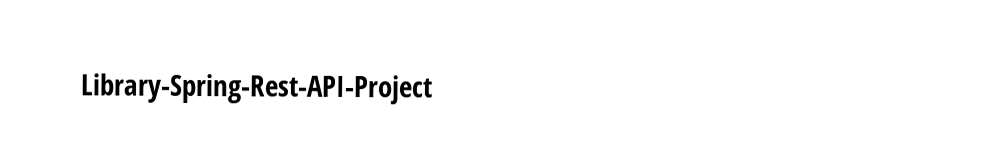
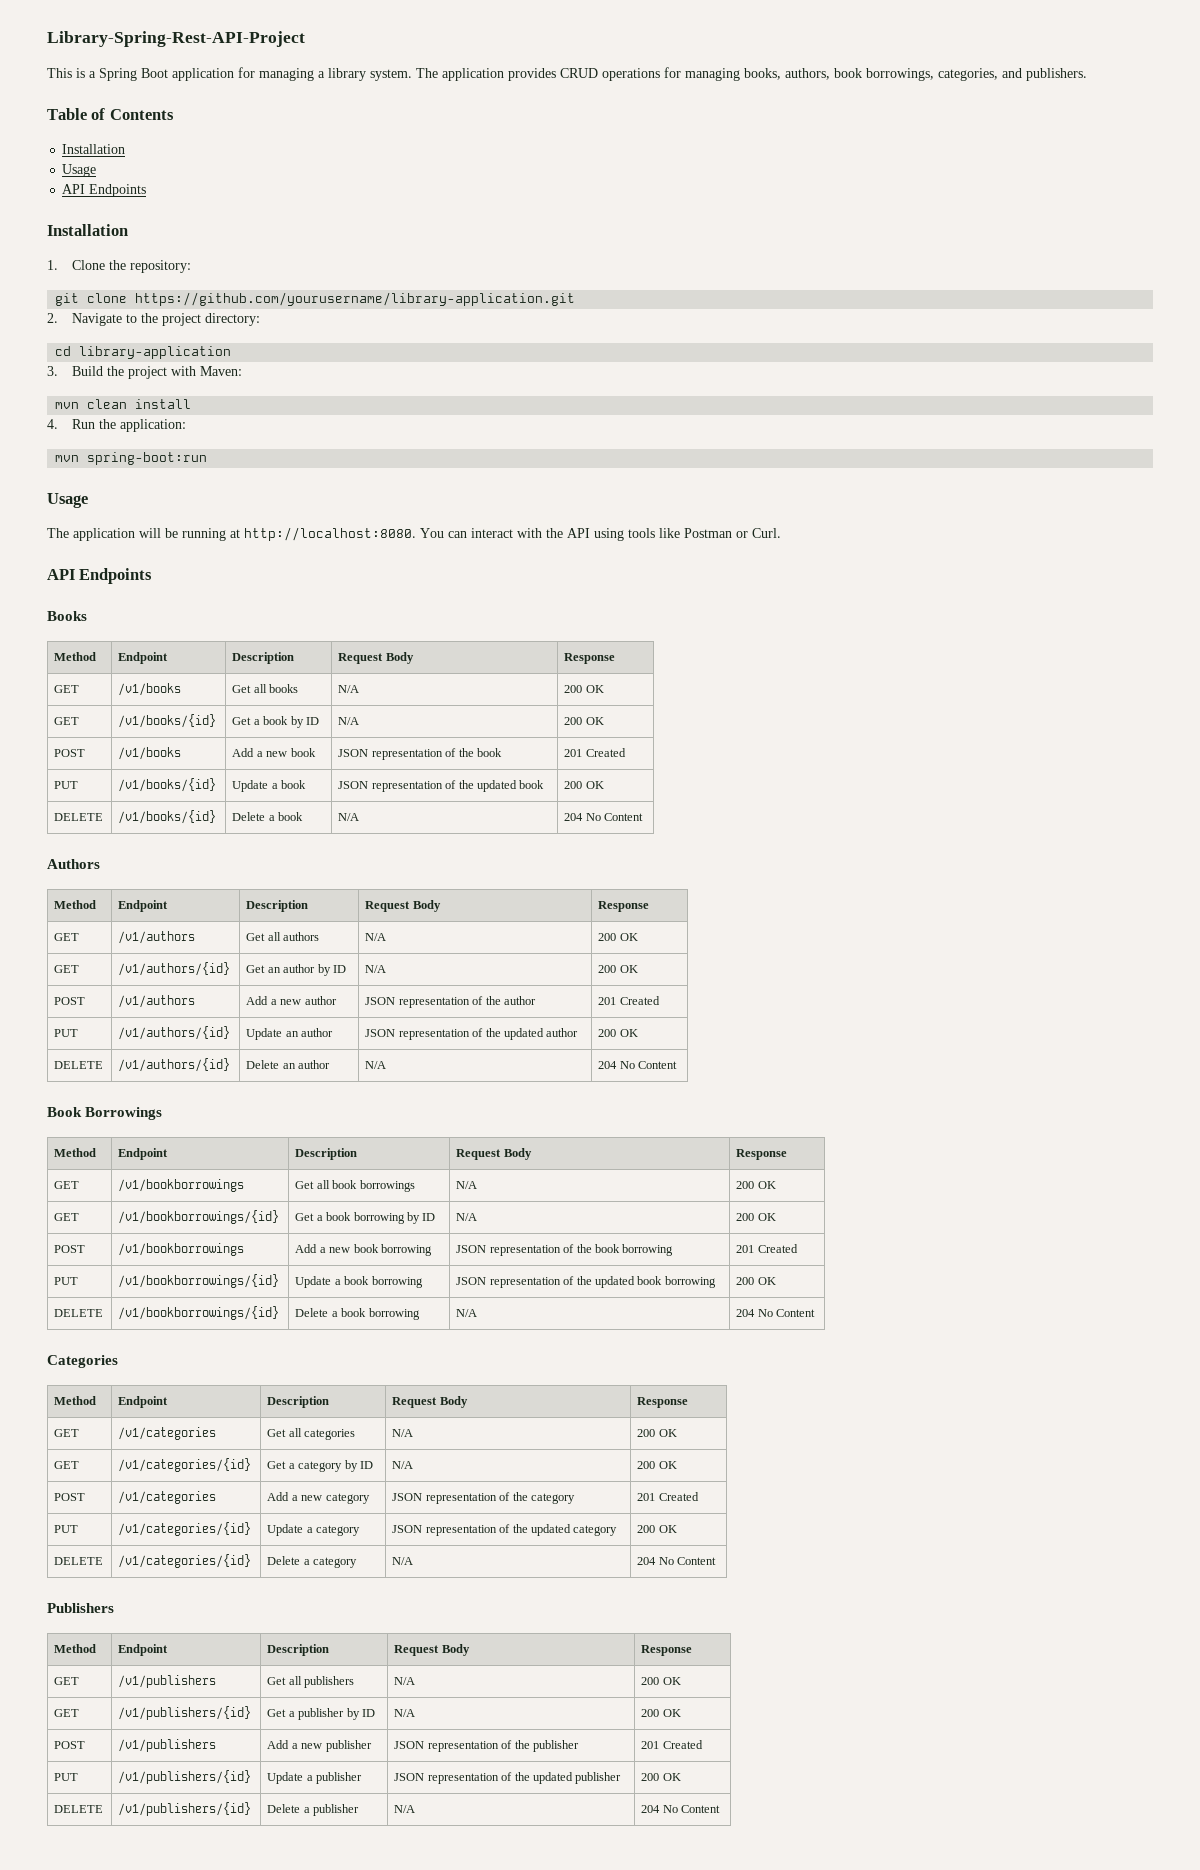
(433, 89) none -> [47,67,1087,81] [47,108,174,120] [62,144,126,154] [62,164,97,177] [62,184,147,197] [47,224,128,236] [47,260,192,273] [55,292,576,306] [47,313,261,326] [55,346,232,359] [47,366,243,379] [55,399,192,409] [47,419,187,432] [55,452,208,465] [47,493,88,508] [47,527,781,541] [47,568,153,584] [47,611,87,621] [54,652,97,661] [118,652,169,664] [232,652,295,664] [338,652,414,664] [564,653,616,664] [54,685,80,693] [118,683,182,696] [232,684,299,693] [338,685,360,693] [564,685,604,693] [54,717,80,725] [118,714,217,728] [232,716,319,728] [338,717,360,725] [564,717,604,725] [54,749,86,757] [118,747,182,760] [232,748,316,757] [338,748,502,760] [564,748,626,757] [54,781,79,789] [118,778,217,792] [232,780,307,792] [338,780,545,792] [564,781,604,789] [54,813,104,821] [118,810,217,824] [232,812,304,821] [338,813,360,821] [564,813,644,821] [47,859,100,869] [54,900,97,909] [118,900,169,912] [246,900,309,912] [365,900,441,912] [598,901,650,912] [54,933,80,941] [118,931,196,944] [246,932,320,941] [365,933,387,941] [598,933,638,941] [54,965,80,973] [118,962,231,976] [246,964,346,976] [365,965,387,973] [598,965,638,973] [54,997,86,1005] [118,995,196,1008] [246,996,337,1005] [365,996,536,1008] [598,996,660,1005] [54,1029,79,1037] [118,1026,231,1040] [246,1028,334,1040] [365,1028,579,1040] [598,1029,638,1037] [54,1061,104,1069] [118,1058,231,1072] [246,1060,331,1069] [365,1061,387,1069] [598,1061,678,1069] [47,1107,163,1120] [54,1148,97,1157] [118,1148,169,1160] [295,1148,358,1160] [456,1148,532,1160] [736,1149,788,1160] [54,1181,80,1189] [118,1179,245,1192] [295,1180,415,1192] [456,1181,478,1189] [736,1181,776,1189] [54,1213,80,1221] [118,1210,280,1224] [295,1212,436,1224] [456,1213,478,1221] [736,1213,776,1221] [54,1245,86,1253] [118,1243,245,1256] [295,1244,432,1256] [456,1244,674,1256] [736,1244,798,1253] [54,1277,79,1285] [118,1274,280,1288] [295,1276,423,1288] [456,1276,716,1288] [736,1277,776,1285] [54,1309,104,1317] [118,1306,280,1320] [295,1308,420,1320] [456,1309,478,1317] [736,1309,816,1317] [47,1355,118,1368] [54,1396,97,1405] [118,1396,169,1408] [267,1396,330,1408] [392,1396,468,1408] [637,1397,689,1408] [54,1429,80,1437] [118,1427,217,1440] [267,1428,356,1440] [392,1429,414,1437] [637,1429,677,1437] [54,1461,80,1469] [118,1458,252,1472] [267,1460,373,1472] [392,1461,414,1469] [637,1461,677,1469] [54,1493,86,1501] [118,1491,217,1504] [267,1492,370,1504] [392,1492,575,1504] [637,1492,699,1501] [54,1525,79,1533] [118,1522,252,1536] [267,1524,361,1536] [392,1524,618,1536] [637,1525,677,1533] [54,1557,104,1565] [118,1554,252,1568] [267,1556,358,1568] [392,1557,414,1565] [637,1557,717,1565] [47,1603,114,1613] [54,1644,97,1653] [118,1644,169,1656] [267,1644,330,1656] [394,1644,470,1656] [641,1645,693,1656] [54,1677,80,1685] [118,1675,217,1688] [267,1676,355,1688] [394,1677,416,1685] [641,1677,681,1685] [54,1709,80,1717] [118,1706,252,1720] [267,1708,375,1720] [394,1709,416,1717] [641,1709,681,1717] [54,1741,86,1749] [118,1739,217,1752] [267,1740,372,1752] [394,1740,579,1752] [641,1740,703,1749] [54,1773,79,1781] [118,1770,252,1784] [267,1772,363,1784] [394,1772,622,1784] [641,1773,681,1781] [54,1805,104,1813] [118,1802,252,1816] [267,1804,360,1816] [394,1805,416,1813] [641,1805,721,1813] // This is a Spring Boot application for managing a library system. The application provides CRUD operations for managing books, authors, book borrowings, categories, and publishers. // Table of Contents // Installation // Usage // API Endpoints // Installation // 1. Clone the repository: // git clone https://github.com/yourusername/library-application.git // 2. Navigate to the project directory: // cd library-application // 3. Build the project with Maven: // mvn clean install // 4. Run the application: // mvn spring-boot:run // Usage // The application will be running at http://localhost:8080. You can interact with the API using tools like Postman or Curl. // API Endpoints // Books // Method | Endpoint | Description | Request Body | Response // GET | /v1/books | Get all books | N/A | 200 OK // GET | /v1/books/{id} | Get a book by ID | N/A | 200 OK // POST | /v1/books | Add a new book | JSON representation of the book | 201 Created // PUT | /v1/books/{id} | Update a book | JSON representation of the updated book | 200 OK // DELETE | /v1/books/{id} | Delete a book | N/A | 204 No Content // Authors // Method | Endpoint | Description | Request Body | Response // GET | /v1/authors | Get all authors | N/A | 200 OK // GET | /v1/authors/{id} | Get an author by ID | N/A | 200 OK // POST | /v1/authors | Add a new author | JSON representation of the author | 201 Created // PUT | /v1/authors/{id} | Update an author | JSON representation of the updated author | 200 OK // DELETE | /v1/authors/{id} | Delete an author | N/A | 204 No Content // Book Borrowings // Method | Endpoint | Description | Request Body | Response // GET | /v1/bookborrowings | Get all book borrowings | N/A | 200 OK // GET | /v1/bookborrowings/{id} | Get a book borrowing by ID | N/A | 200 OK // POST | /v1/bookborrowings | Add a new book borrowing | JSON representation of the book borrowing | 201 Created // PUT | /v1/bookborrowings/{id} | Update a book borrowing | JSON representation of the updated book borrowing | 200 OK // DELETE | /v1/bookborrowings/{id} | Delete a book borrowing | N/A | 204 No Content // Categories // Method | Endpoint | Description | Request Body | Response // GET | /v1/categories | Get all categories | N/A | 200 OK // GET | /v1/categories/{id} | Get a category by ID | N/A | 200 OK // POST | /v1/categories | Add a new category | JSON representation of the category | 201 Created // PUT | /v1/categories/{id} | Update a category | JSON representation of the updated category | 200 OK // DELETE | /v1/categories/{id} | Delete a category | N/A | 204 No Content // Publishers // Method | Endpoint | Description | Request Body | Response // GET | /v1/publishers | Get all publishers | N/A | 200 OK // GET | /v1/publishers/{id} | Get a publisher by ID | N/A | 200 OK // POST | /v1/publishers | Add a new publisher | JSON representation of the publisher | 201 Created // PUT | /v1/publishers/{id} | Update a publisher | JSON representation of the updated publisher | 200 OK // DELETE | /v1/publishers/{id} | Delete a publisher | N/A | 204 No Content

